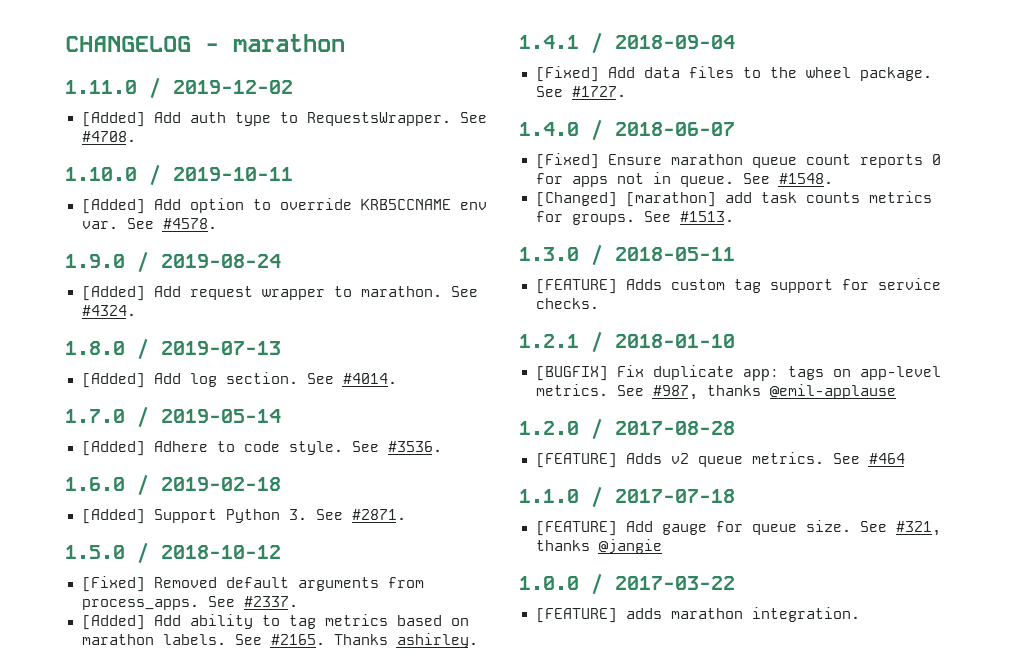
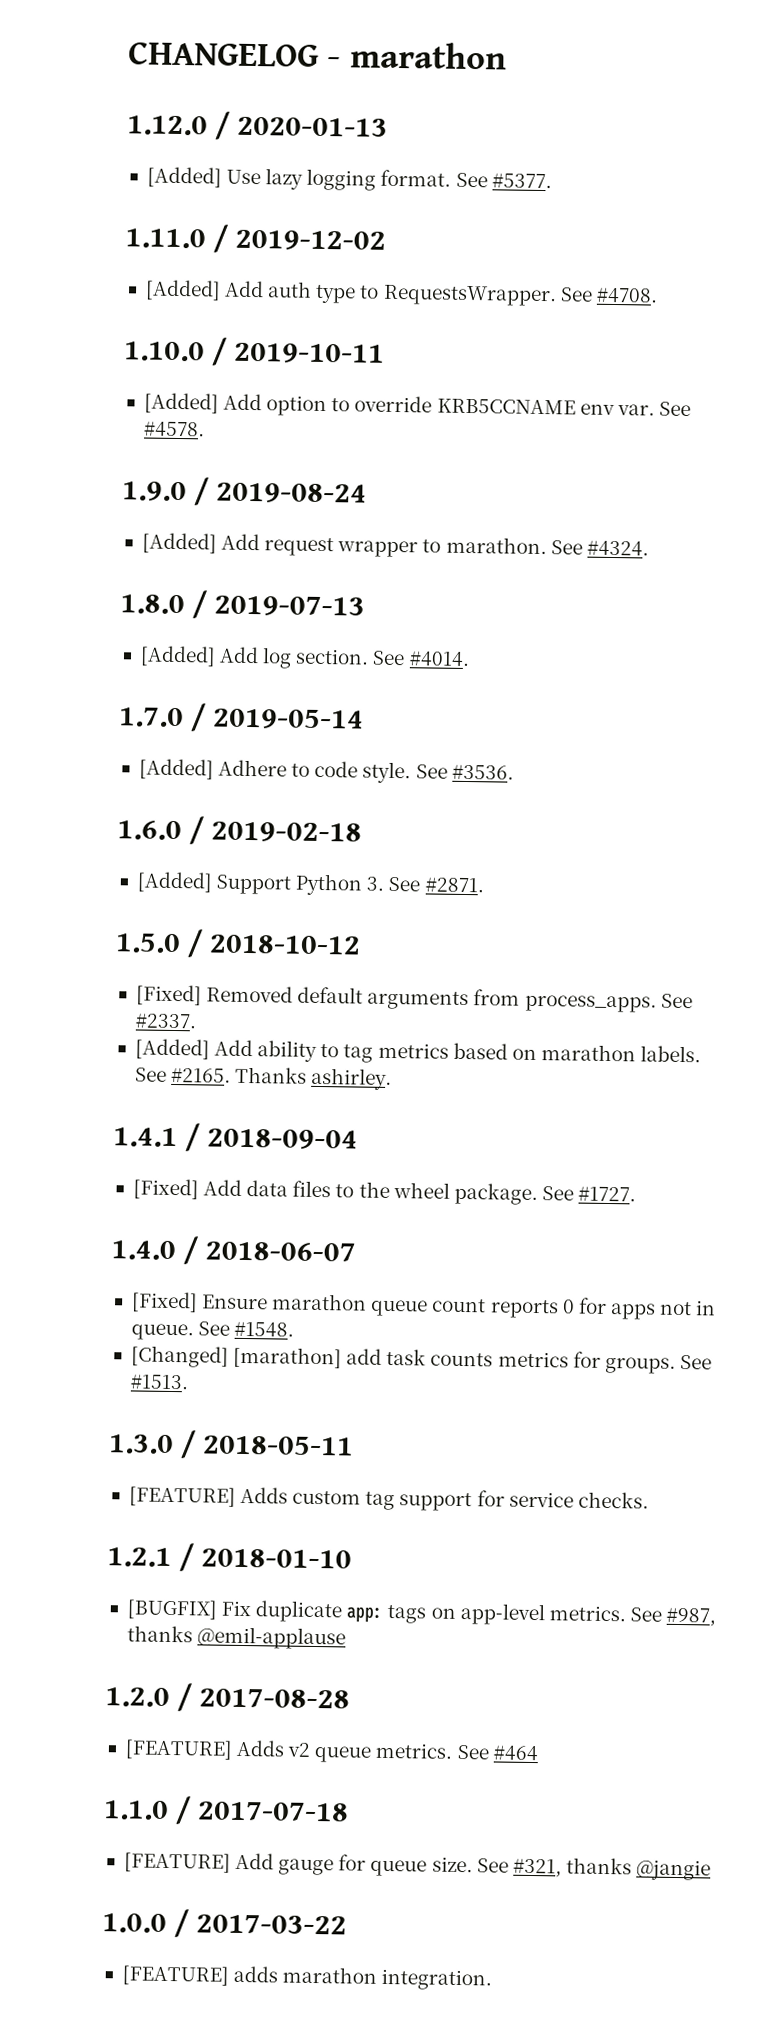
(345, 43) none -> [127,111,389,140] [146,166,552,191] // 1.12.0 / 2020-01-13 // [Added] Use lazy logging format. See #5377.

